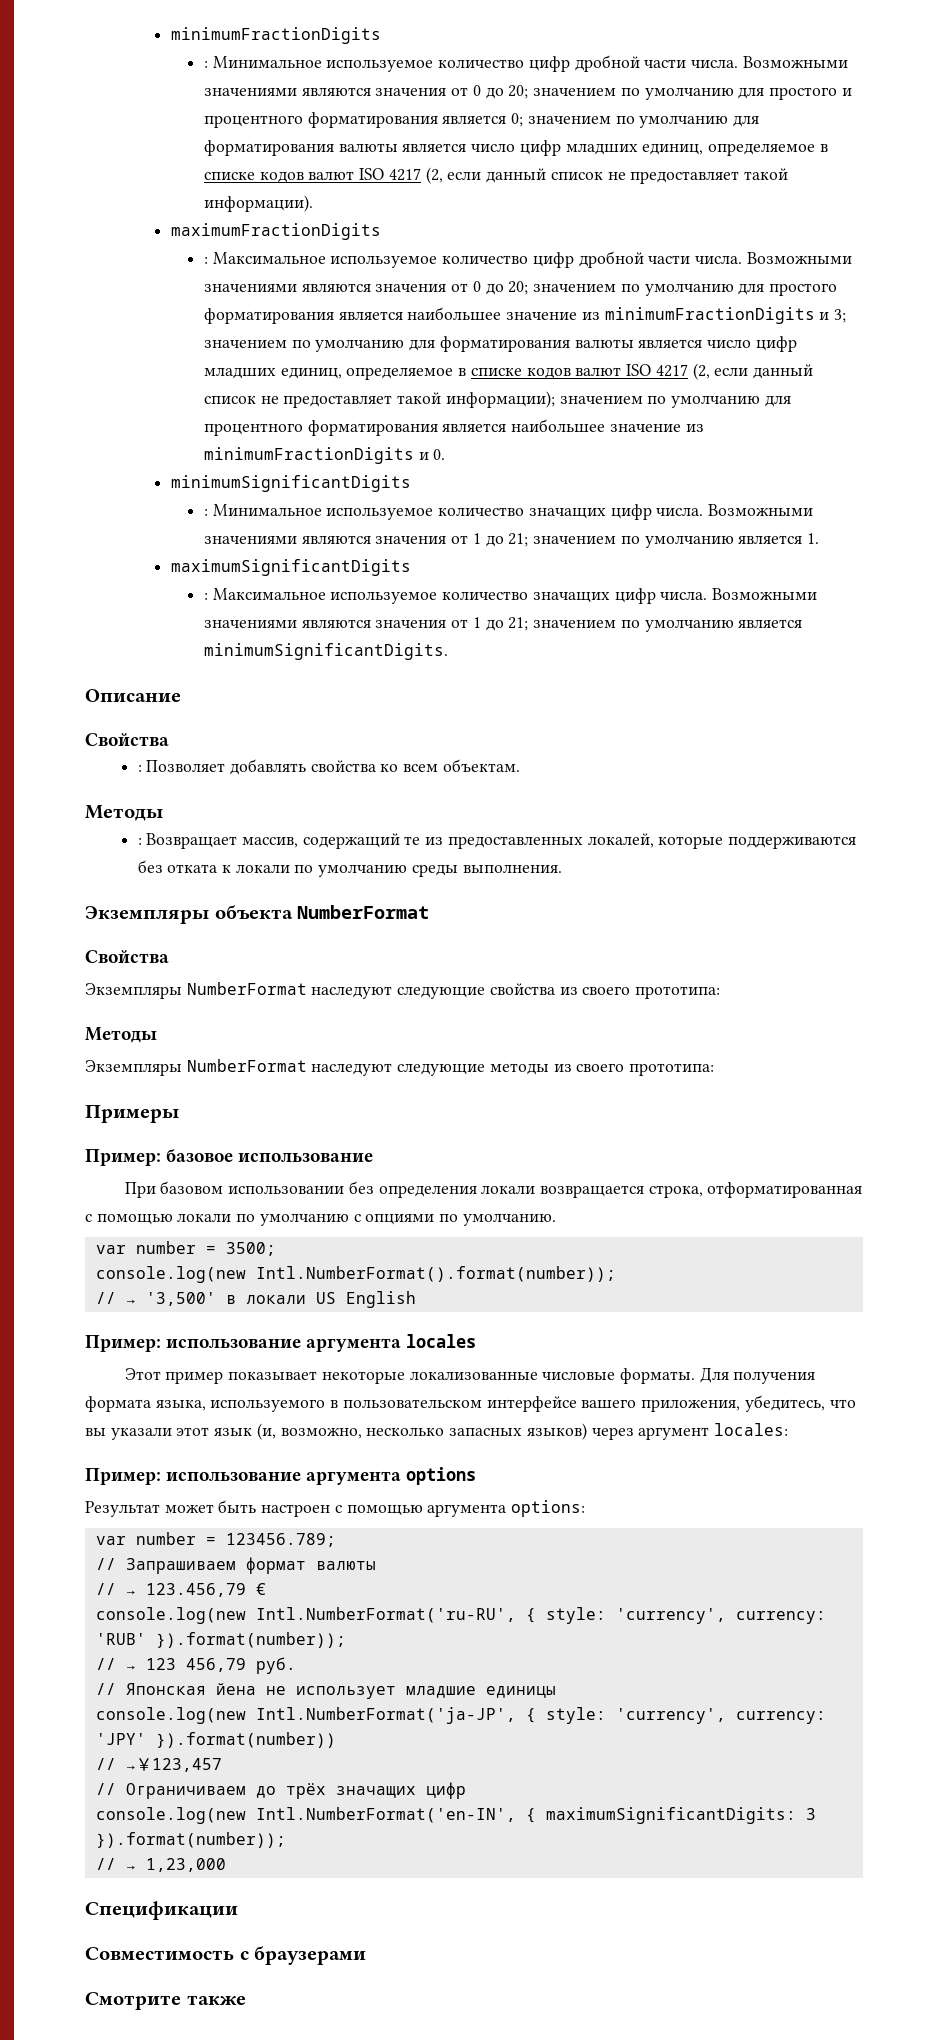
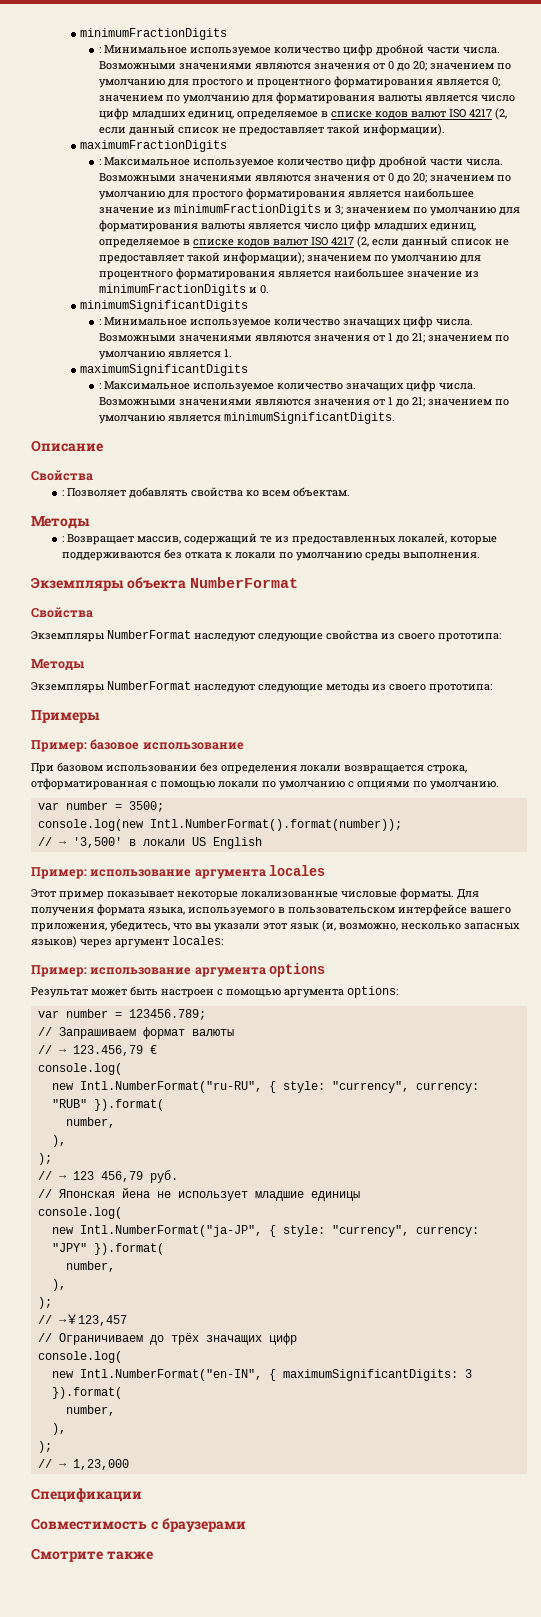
[95,1607,826,1624] [95,1632,346,1648] console.log(new Intl.NumberFormat('ru-RU', { style: 'currency', currency: 'RUB' }).format(number)); -> [37,1063,122,1075] [51,1081,479,1093] [51,1099,164,1111] [65,1117,115,1128] [51,1135,66,1147] [37,1153,52,1165] console.log( // new Intl.NumberFormat("ru-RU", { style: "currency", currency: "RUB" }).format( // number, // ), // );
[95,1707,826,1724] [95,1732,336,1748] console.log(new Intl.NumberFormat('ja-JP', { style: 'currency', currency: 'JPY' }).format(number)) -> [37,1207,122,1219] [51,1225,479,1237] [51,1243,164,1255] [65,1261,115,1272] [51,1279,66,1291] [37,1297,52,1309] console.log( // new Intl.NumberFormat("ja-JP", { style: "currency", currency: "JPY" }).format( // number, // ), // );
[95,1807,816,1824] [95,1832,286,1848] console.log(new Intl.NumberFormat('en-IN', { maximumSignificantDigits: 3 }).format(number)); -> [37,1351,122,1363] [51,1369,472,1381] [51,1387,122,1399] [65,1405,115,1416] [51,1423,66,1435] [37,1441,52,1453] console.log( // new Intl.NumberFormat("en-IN", { maximumSignificantDigits: 3 }).format( // number, // ), // );

